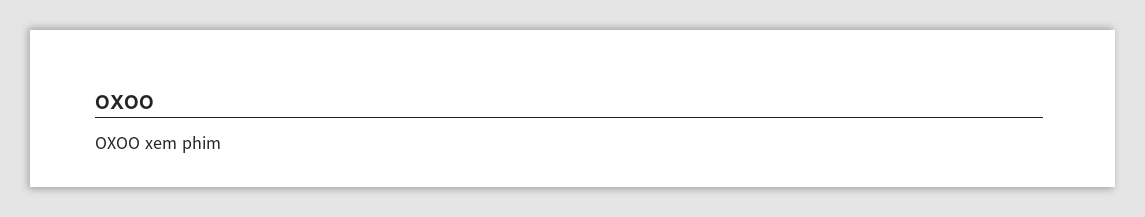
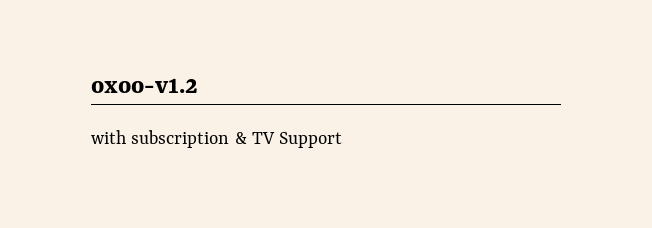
[95,95,154,109] [95,136,221,153] OXOO // OXOO xem phim -> [91,78,198,93] [91,130,343,148] oxoo-v1.2 // with subscription & TV Support

